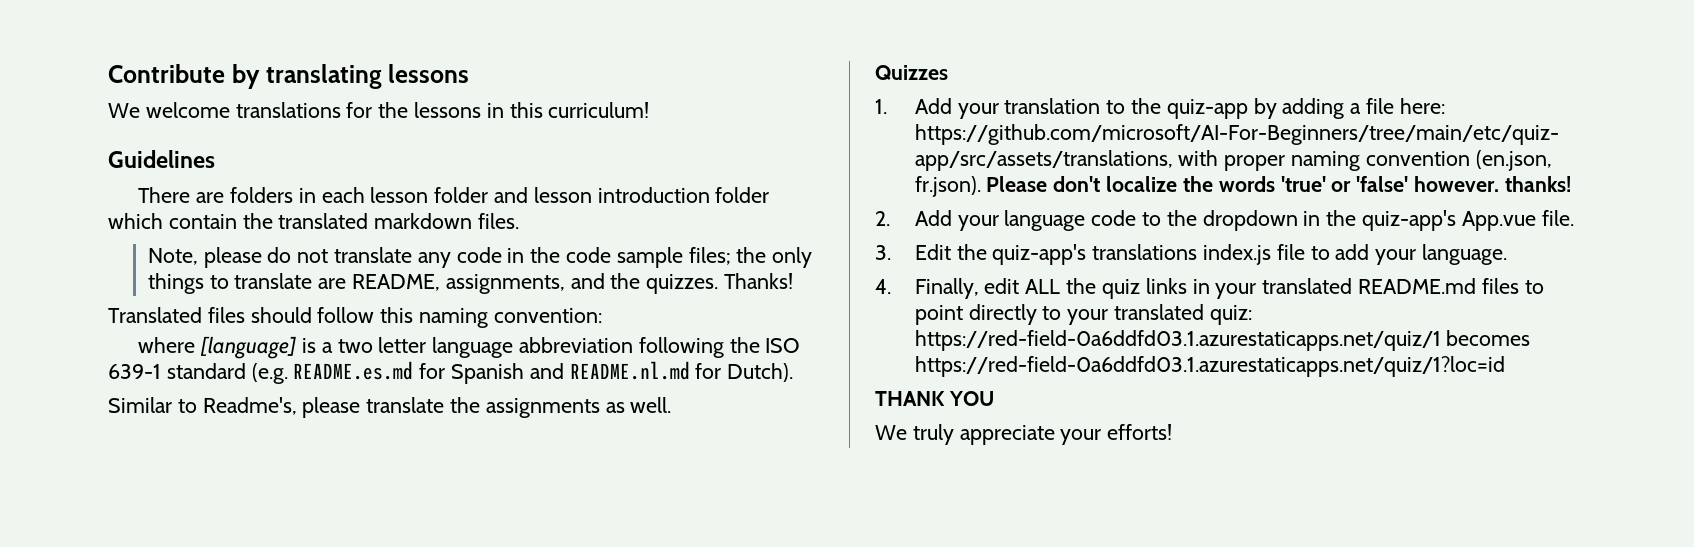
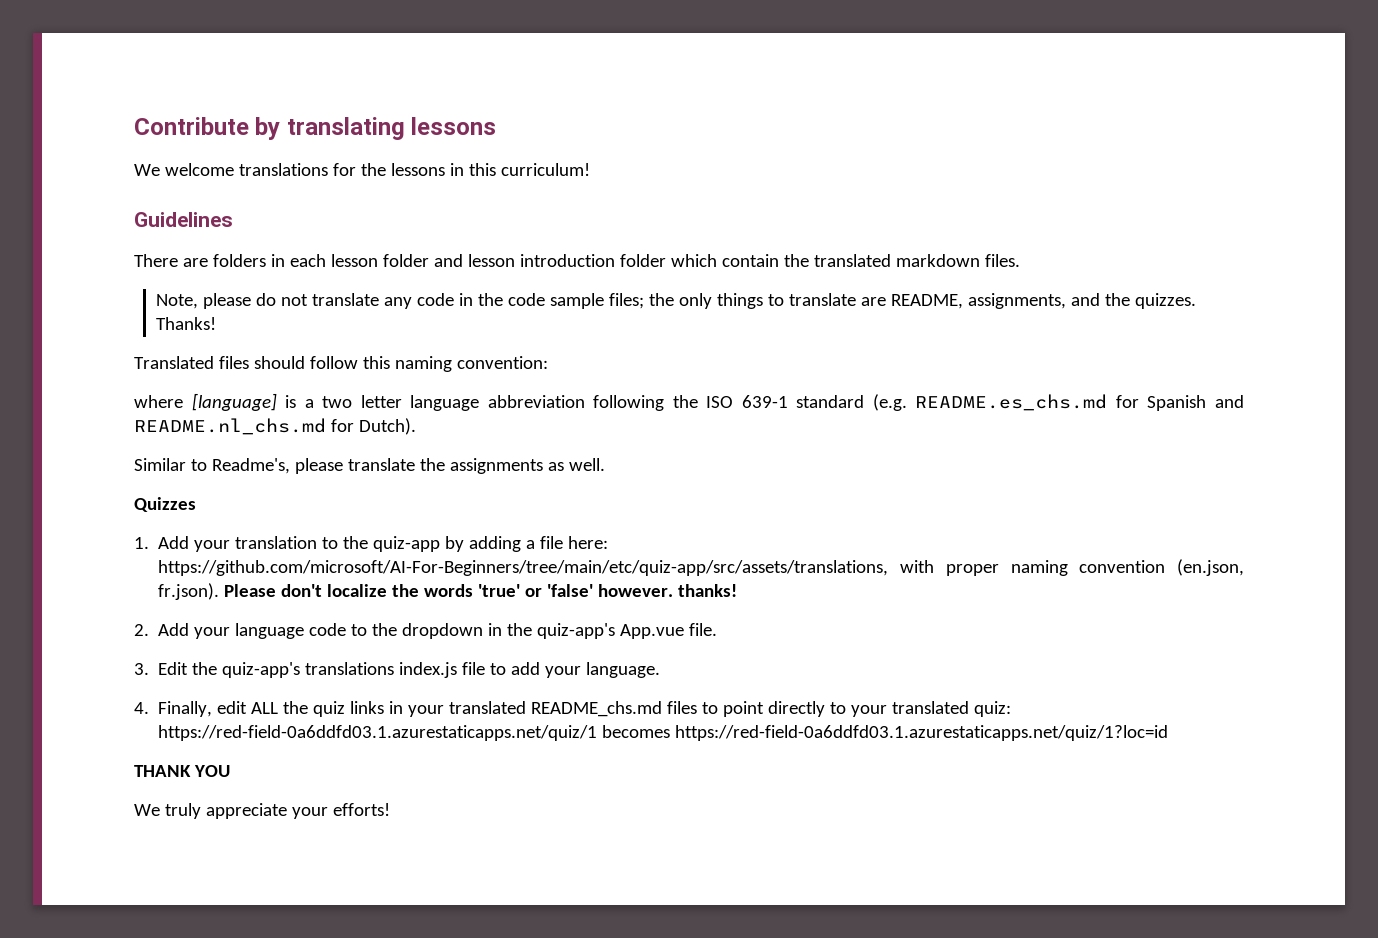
[293,361,414,380] README.es.md -> [915,394,1108,411] README.es_chs.md
[569,361,690,380] README.nl.md -> [134,418,326,435] README.nl_chs.md
[1357,278,1476,294] README.md -> [531,701,663,717] README_chs.md

